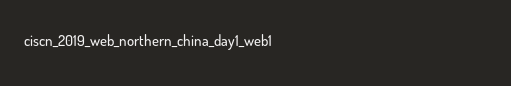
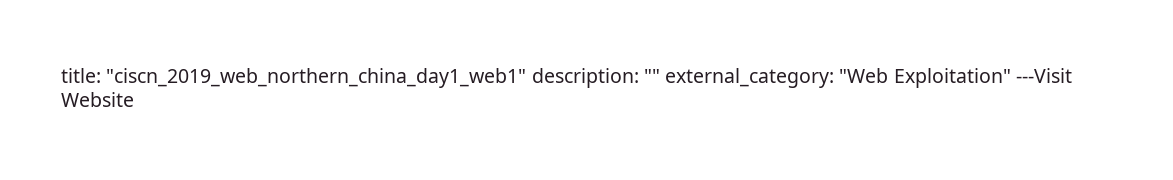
[24,34,272,50] ciscn_2019_web_northern_china_day1_web1 -> [61,68,1072,88] [61,92,134,107] title: "ciscn_2019_web_northern_china_day1_web1" description: "" external_category: "Web Exploitation" ---Visit Website

